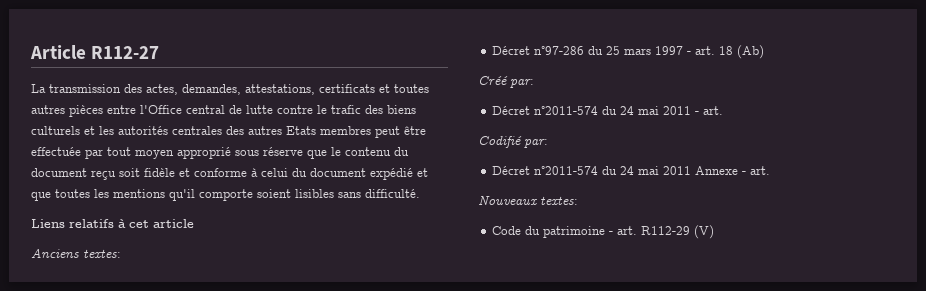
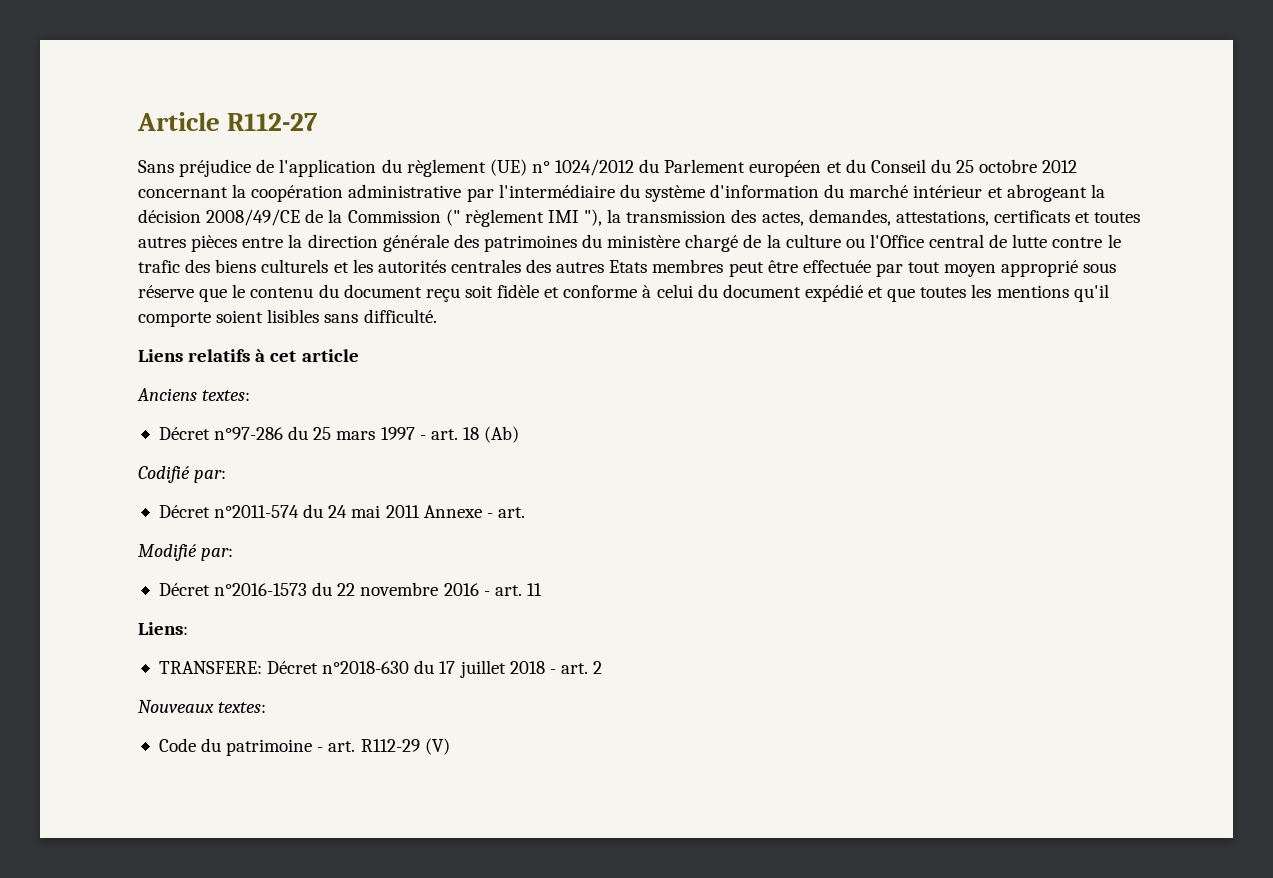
[31,84,46,93] La -> [138,159,1078,177] [138,184,1105,202] [138,209,622,227] Sans préjudice de l'application du règlement (UE) n° 1024/2012 du Parlement européen et du Conseil du 25 octobre 2012 concernant la coopération administrative par l'intermédiaire du système d'information du marché intérieur et abrogeant la décision 2008/49/CE de la Commission (" règlement IMI "), la
(136, 109) none -> [288,234,865,252] la direction générale des patrimoines du ministère chargé de la culture ou
[478,76,534,88] [492,106,724,115] // Créé par: // Décret n°2011-574 du 24 mai 2011 - art. -> (520, 434) none
(771, 170) none -> [138,544,234,561] [158,582,542,596] [138,622,188,635] [158,660,603,678] // Modifié par: // Décret n°2016-1573 du 22 novembre 2016 - art. 11 // Liens: // TRANSFERE: Décret n°2018-630 du 17 juillet 2018 - art. 2

